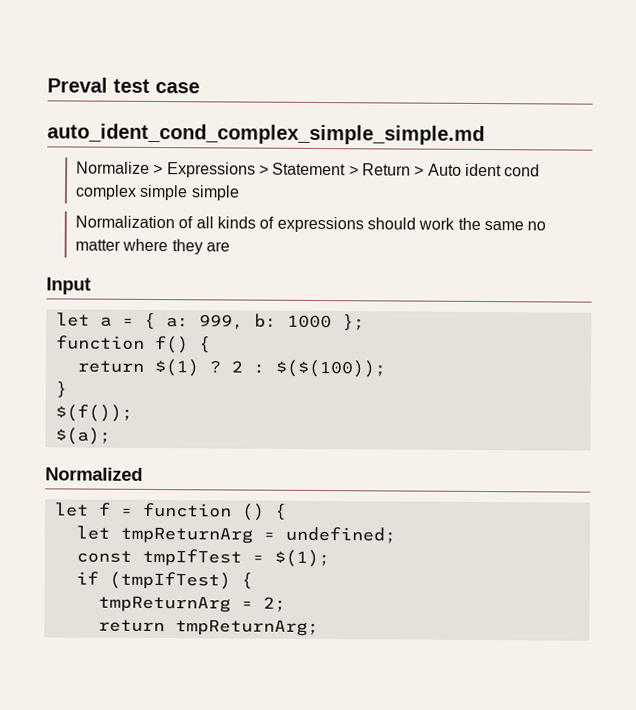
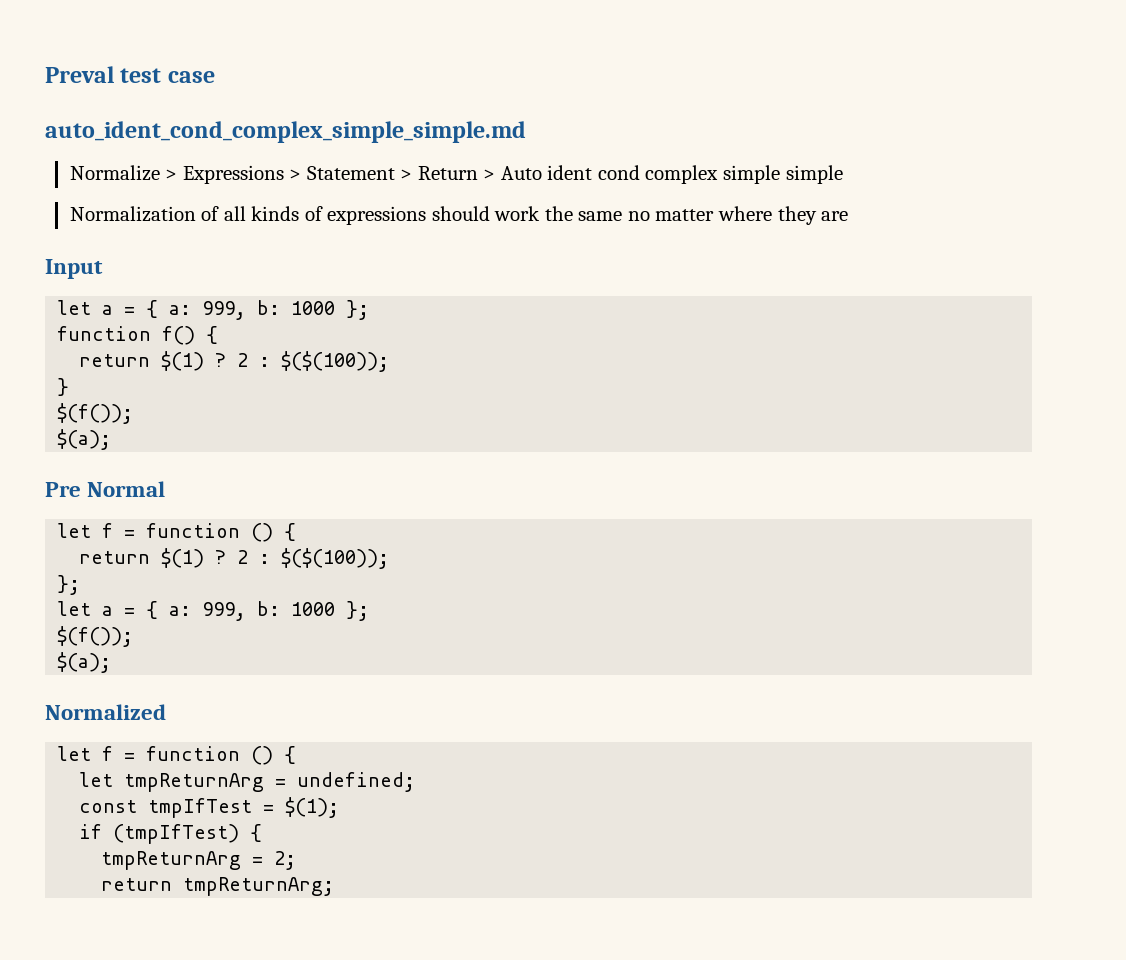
(111, 436) none -> [45,481,166,497] [57,523,297,542] [79,548,390,569] [57,575,81,595] [57,601,370,621] [57,626,134,647] [57,652,112,673] // Pre Normal // let f = function () { // return $(1) ? 2 : $($(100)); // }; // let a = { a: 999, b: 1000 }; // $(f()); // $(a);

